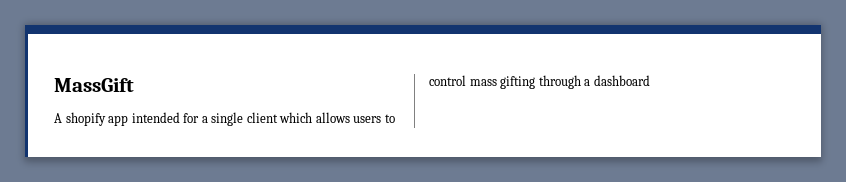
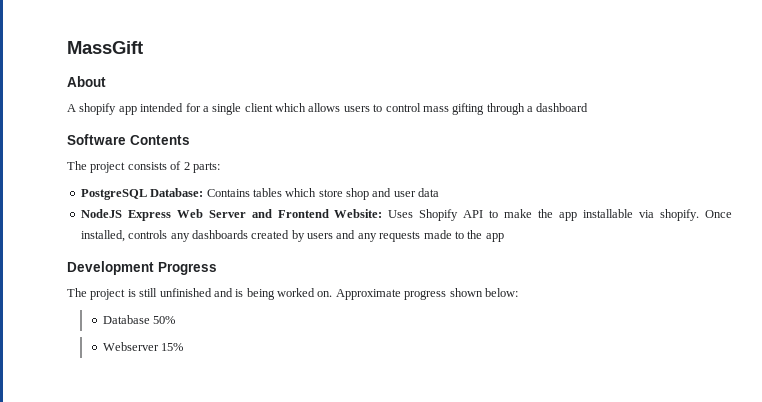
(134, 85) none -> [67,76,106,87] // About
(650, 80) none -> [67,134,190,145] [67,161,220,173] [80,188,440,200] [80,209,732,221] [80,230,504,242] [67,261,217,275] [67,288,518,300] [102,315,176,324] [102,342,184,351] // Software Contents // The project consists of 2 parts: // PostgreSQL Database: Contains tables which store shop and user data // NodeJS Express Web Server and Frontend Website: Uses Shopify API to make the app installable via shopify. Once installed, controls any dashboards created by users and any requests made to the app // Development Progress // The project is still unfinished and is being worked on. Approximate progress shown below: // Database 50% // Webserver 15%

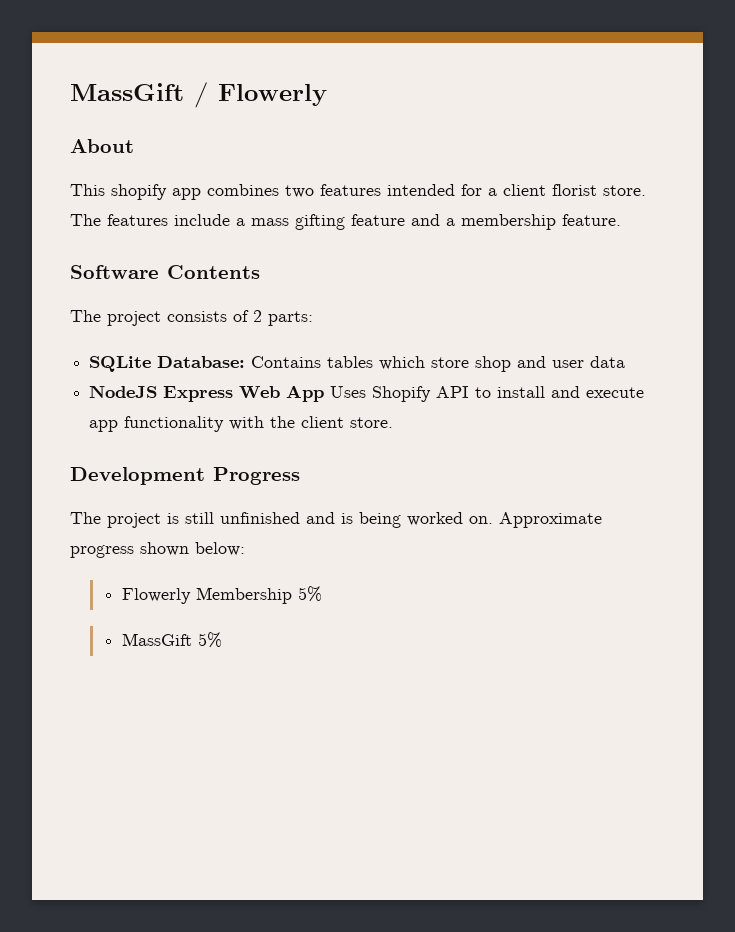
[67,41,143,54] MassGift -> [70,82,327,108] MassGift / Flowerly
[67,104,76,112] A -> [70,184,105,196] This
[140,103,589,115] intended for a single client which allows users to control mass gifting through a dashboard -> [207,184,646,198] [70,214,621,230] combines two features intended for a client florist store. The features include a mass gifting feature and a membership feature.
[80,189,147,200] PostgreSQL -> [89,356,152,372] SQLite
[208,209,732,221] [80,230,504,242] Server and Frontend Website: Uses Shopify API to make the app installable via shopify. Once installed, controls any dashboards created by users and any requests made to the app -> [286,385,645,402] [89,416,394,432] App Uses Shopify API to install and execute app functionality with the client store.
[102,315,176,324] [102,342,184,351] Database 50% // Webserver 15% -> [121,586,322,604] [121,632,222,648] Flowerly Membership 5% // MassGift 5%

